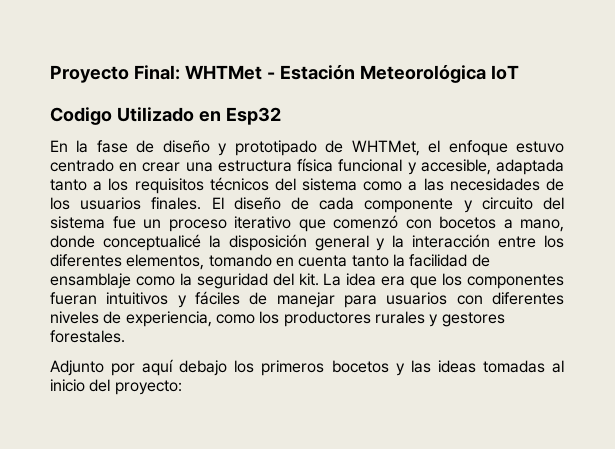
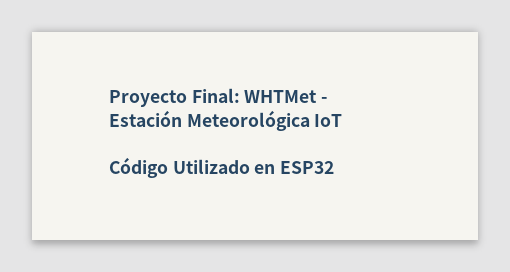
[50,107,112,125] Codigo -> [109,157,168,178] Código
[225,107,281,125] [50,140,564,156] [50,158,564,175] [50,177,564,194] [50,197,564,213] [50,215,564,232] [50,234,565,251] [50,254,490,270] [50,273,565,289] [50,291,564,308] [50,311,505,327] [50,330,125,343] [50,359,565,376] [50,379,182,395] Esp32 // En la fase de diseño y prototipado de WHTMet, el enfoque estuvo centrado en crear una estructura física funcional y accesible, adaptada tanto a los requisitos técnicos del sistema como a las necesidades de los usuarios finales. El diseño de cada componente y circuito del sistema fue un proceso iterativo que comenzó con bocetos a mano, donde conceptualicé la disposición general y la interacción entre los diferentes elementos, tomando en cuenta tanto la facilidad de ensamblaje como la seguridad del kit. La idea era que los componentes fueran intuitivos y fáciles de manejar para usuarios con diferentes niveles de experiencia, como los productores rurales y gestores forestales. // Adjunto por aquí debajo los primeros bocetos y las ideas tomadas al inicio del proyecto: -> [280,161,335,174] ESP32

